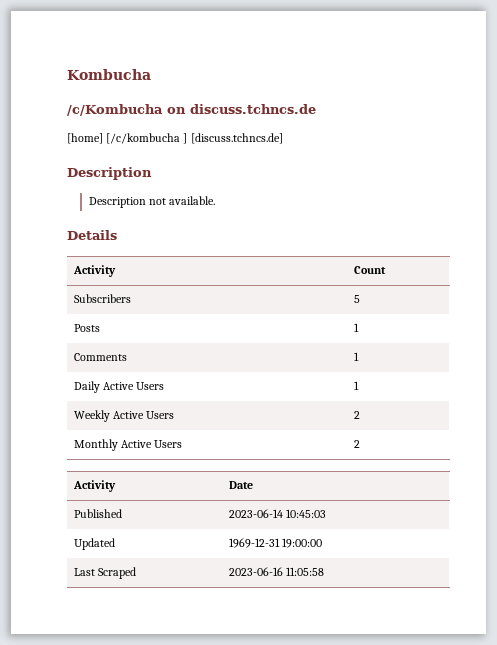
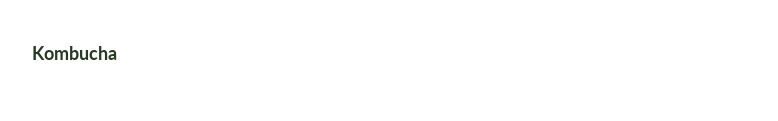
[67,104,316,116] [67,133,283,144] [67,167,152,180] [88,196,216,208] [67,230,117,240] [72,265,116,277] [353,266,386,274] [73,294,131,303] [353,295,360,303] [73,324,100,332] [353,323,359,332] [73,353,127,361] [353,352,359,361] [73,381,165,393] [353,381,359,390] [73,410,175,422] [353,411,360,419] [73,439,183,451] [353,440,360,448] [72,480,116,492] [228,481,253,489] [73,509,122,518] [228,509,326,518] [73,538,115,550] [228,538,322,548] [73,567,136,579] [228,567,324,576] // /c/Kombucha on discuss.tchncs.de // [home] [/c/kombucha ] [discuss.tchncs.de] // Description // Description not available. // Details // Activity | Count // Subscribers | 5 // Posts | 1 // Comments | 1 // Daily Active Users | 1 // Weekly Active Users | 2 // Monthly Active Users | 2 // Activity | Date // Published | 2023-06-14 10:45:03 // Updated | 1969-12-31 19:00:00 // Last Scraped | 2023-06-16 11:05:58 -> (117, 53) none

